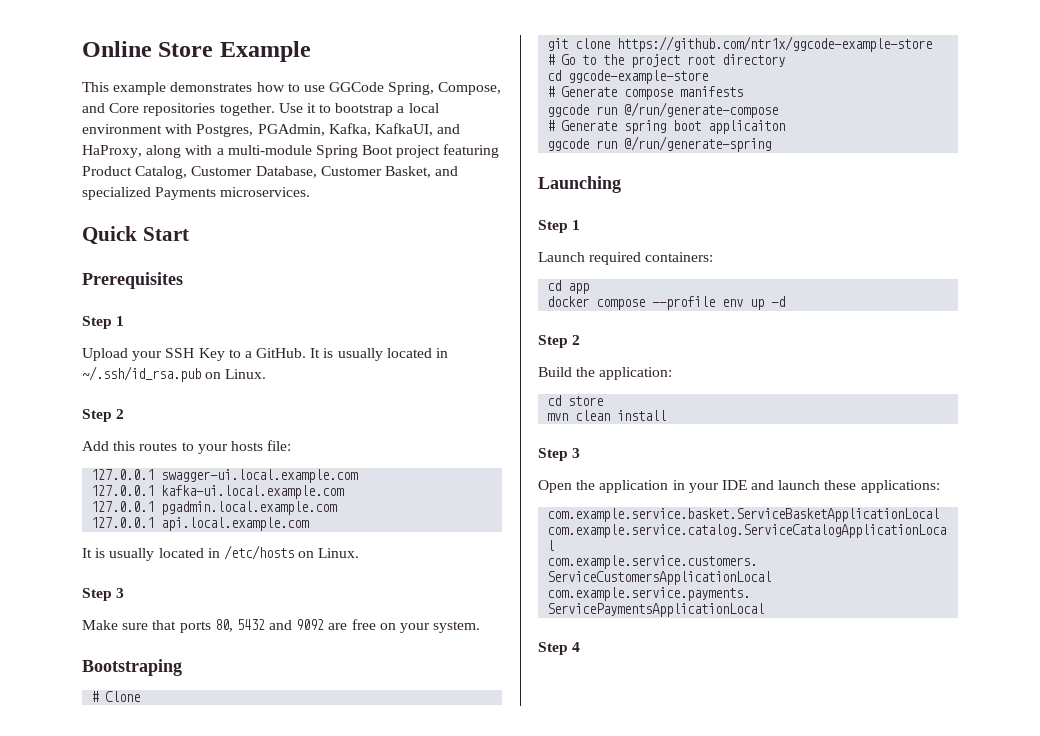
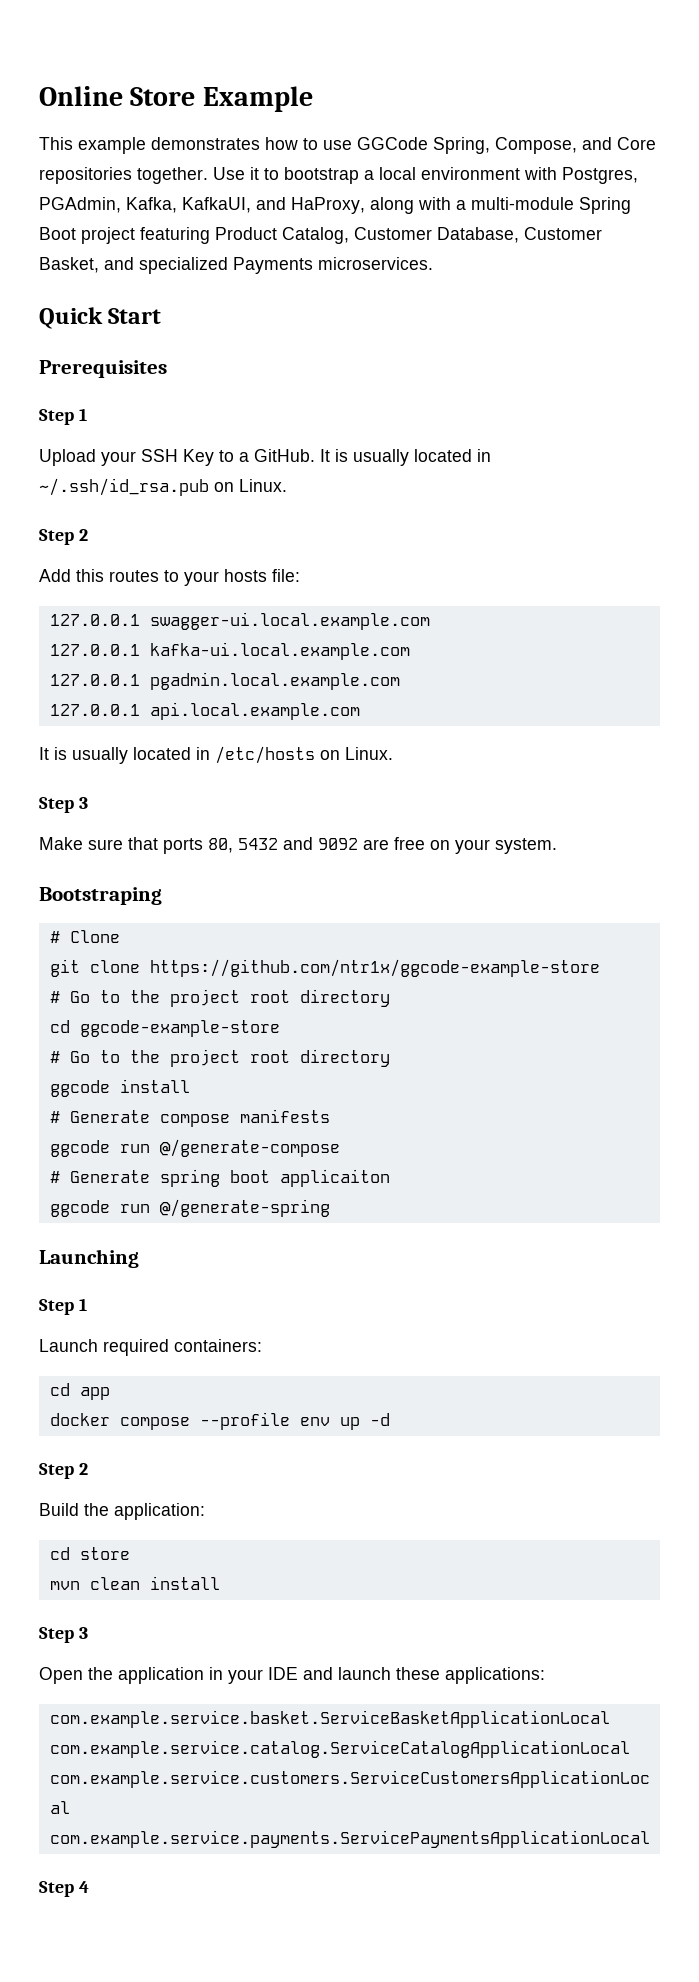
(709, 77) none -> [49,1049,390,1067] [49,1079,190,1097] // # Go to the project root directory // ggcode install
[624,102,779,118] @/run/generate-compose -> [159,1139,340,1157] @/generate-compose
[624,136,772,152] @/run/generate-spring -> [159,1199,330,1217] @/generate-spring

